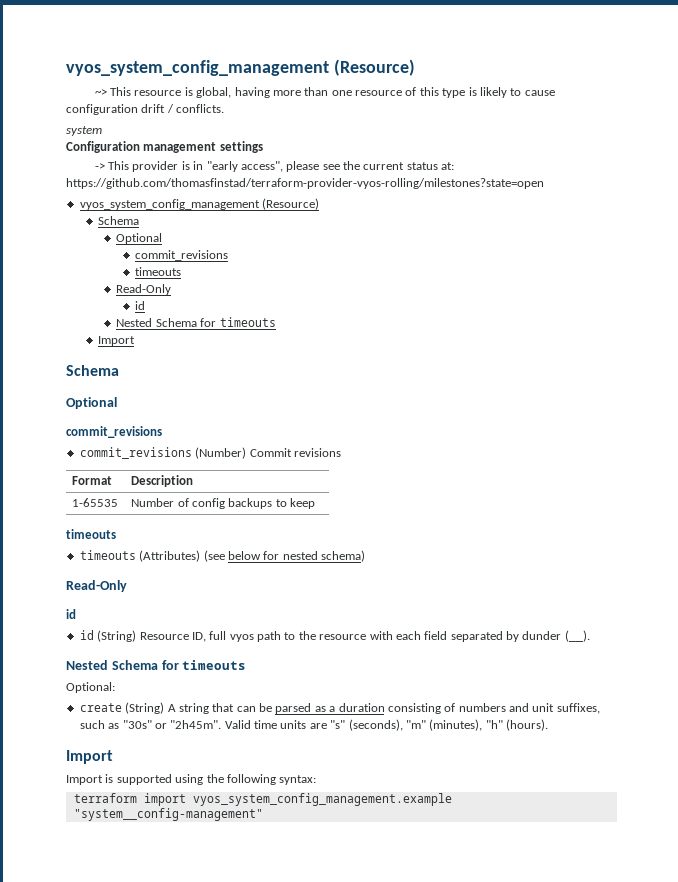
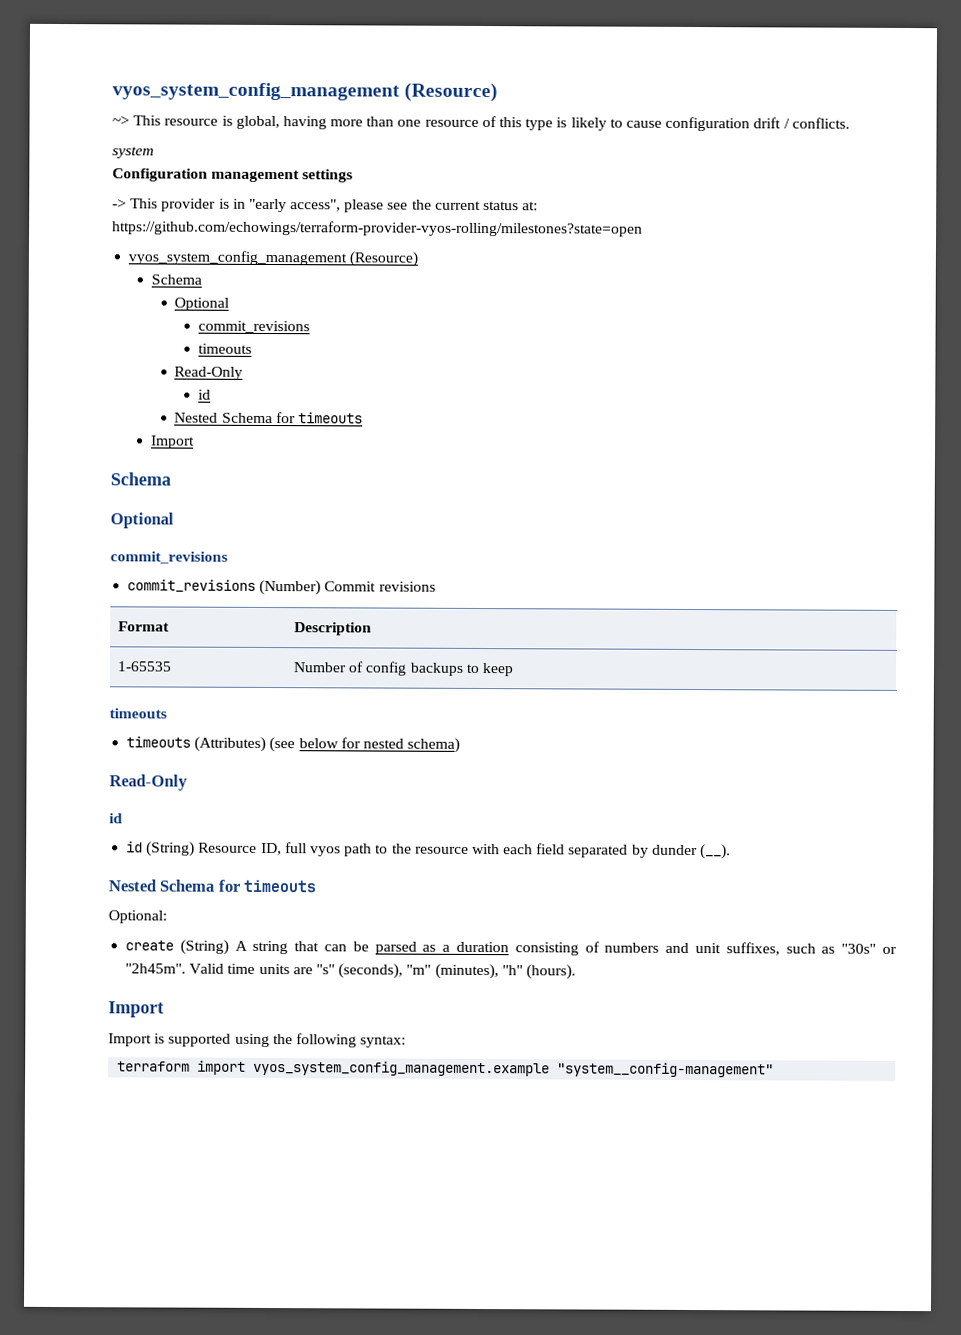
[66,178,544,189] https://github.com/thomasfinstad/terraform-provider-vyos-rolling/milestones?state=open -> [112,220,643,237] https://github.com/echowings/terraform-provider-vyos-rolling/milestones?state=open

